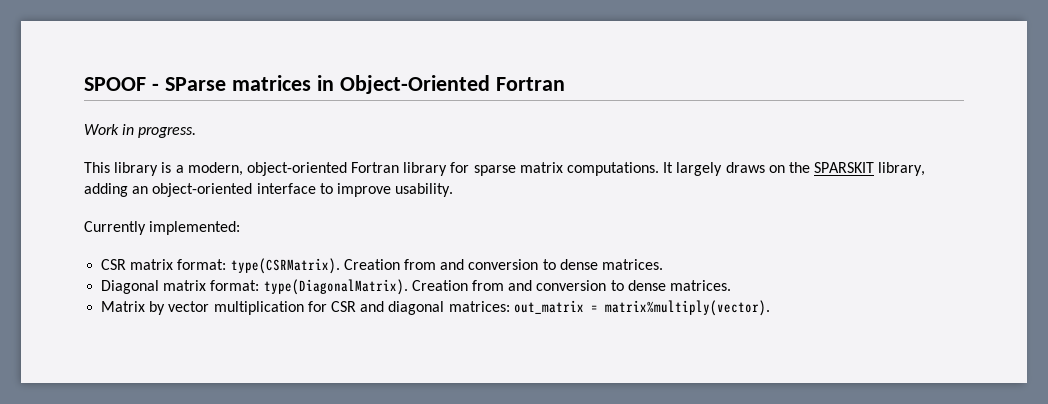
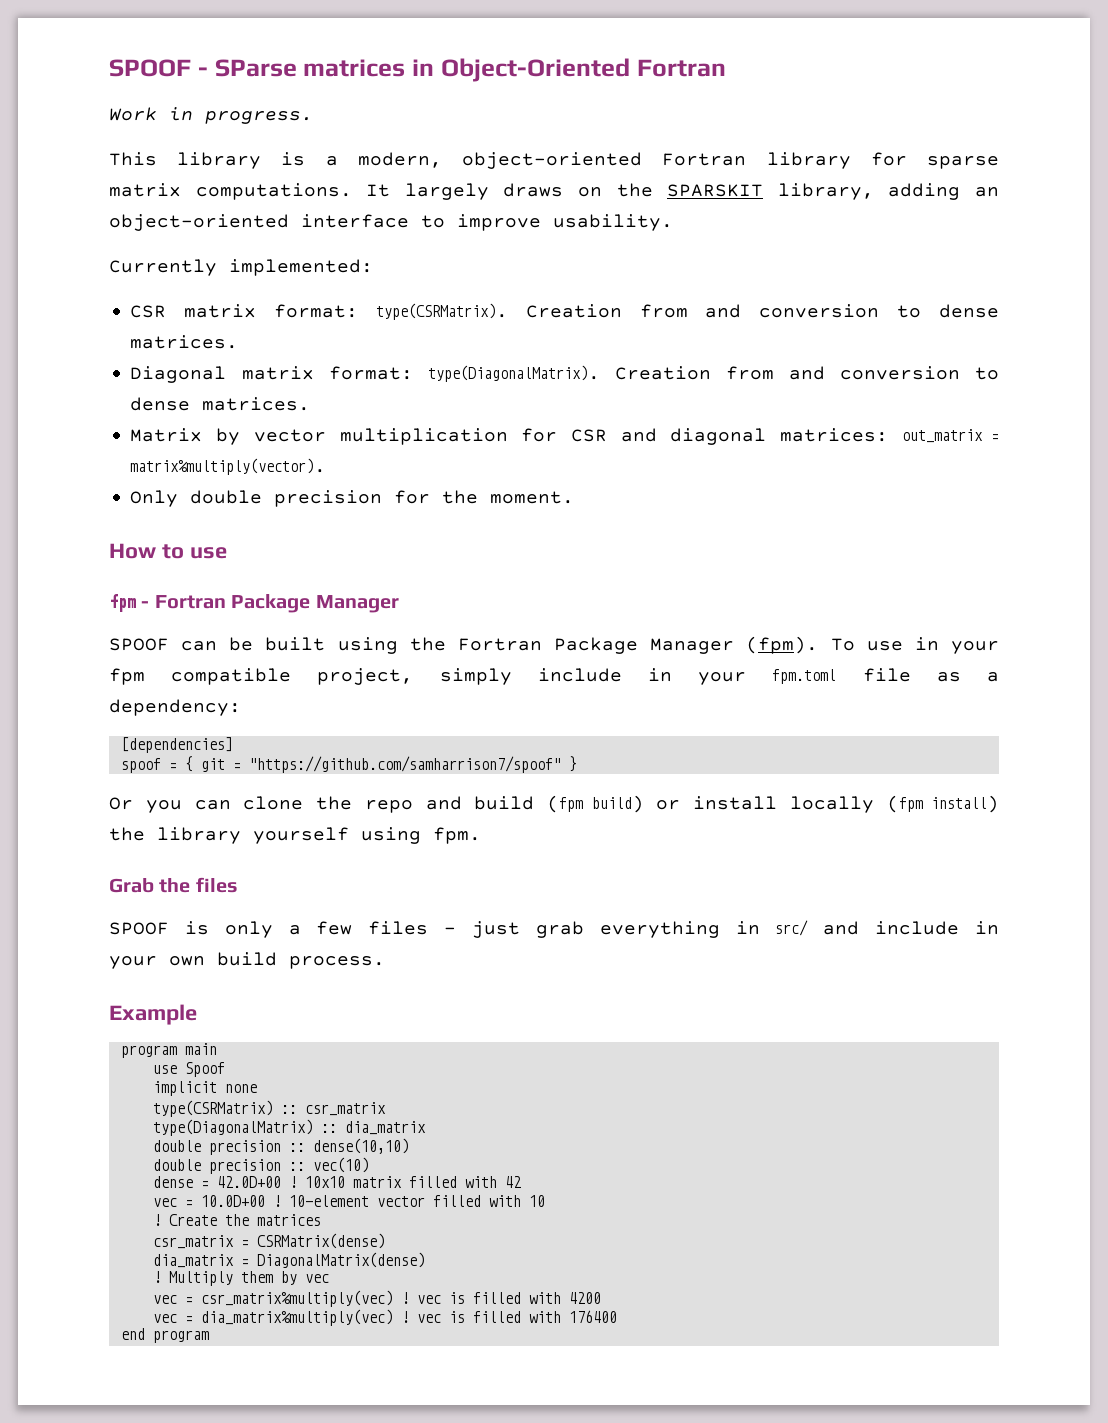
(770, 308) none -> [130,490,575,507] [109,543,227,559] [109,594,399,613] [109,636,1000,654] [109,668,1000,685] [109,699,241,716] [120,737,233,753] [120,756,577,773] [109,795,999,813] [109,827,481,844] [109,877,238,893] [109,920,999,938] [109,952,385,969] [109,1004,197,1025] [120,1043,217,1058] [152,1062,225,1077] [152,1081,257,1096] [152,1100,386,1117] [152,1119,426,1136] [152,1138,409,1155] [152,1157,369,1174] [152,1176,521,1188] [152,1195,545,1207] [152,1214,321,1226] [152,1233,385,1249] [152,1252,425,1268] [152,1271,329,1286] [152,1290,601,1307] [152,1309,617,1326] [120,1328,209,1343] // Only double precision for the moment. // How to use // fpm - Fortran Package Manager // SPOOF can be built using the Fortran Package Manager (fpm). To use in your fpm compatible project, simply include in your fpm.toml file as a dependency: // [dependencies] // spoof = { git = "https://github.com/samharrison7/spoof" } // Or you can clone the repo and build (fpm build) or install locally (fpm install) the library yourself using fpm. // Grab the files // SPOOF is only a few files - just grab everything in src/ and include in your own build process. // Example // program main // use Spoof // implicit none // type(CSRMatrix) :: csr_matrix // type(DiagonalMatrix) :: dia_matrix // double precision :: dense(10,10) // double precision :: vec(10) // dense = 42.0D+00 ! 10x10 matrix filled with 42 // vec = 10.0D+00 ! 10-element vector filled with 10 // ! Create the matrices // csr_matrix = CSRMatrix(dense) // dia_matrix = DiagonalMatrix(dense) // ! Multiply them by vec // vec = csr_matrix%multiply(vec) ! vec is filled with 4200 // vec = dia_matrix%multiply(vec) ! vec is filled with 176400 // end program

